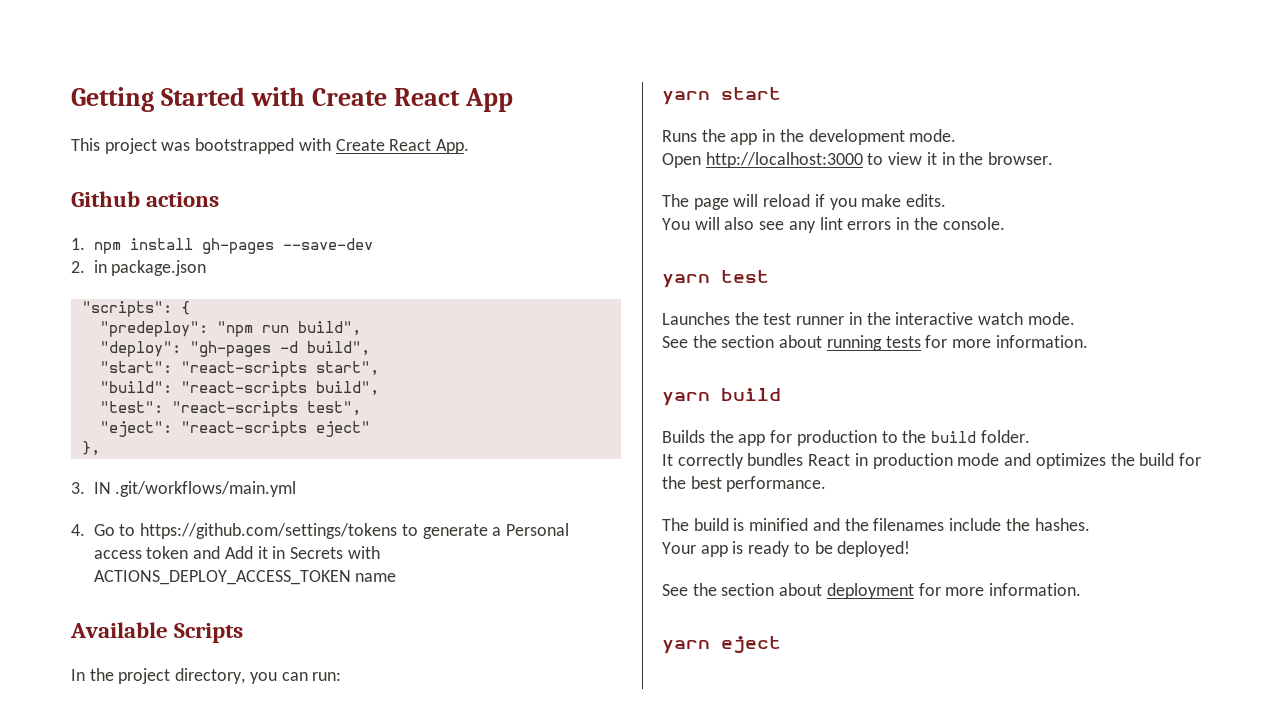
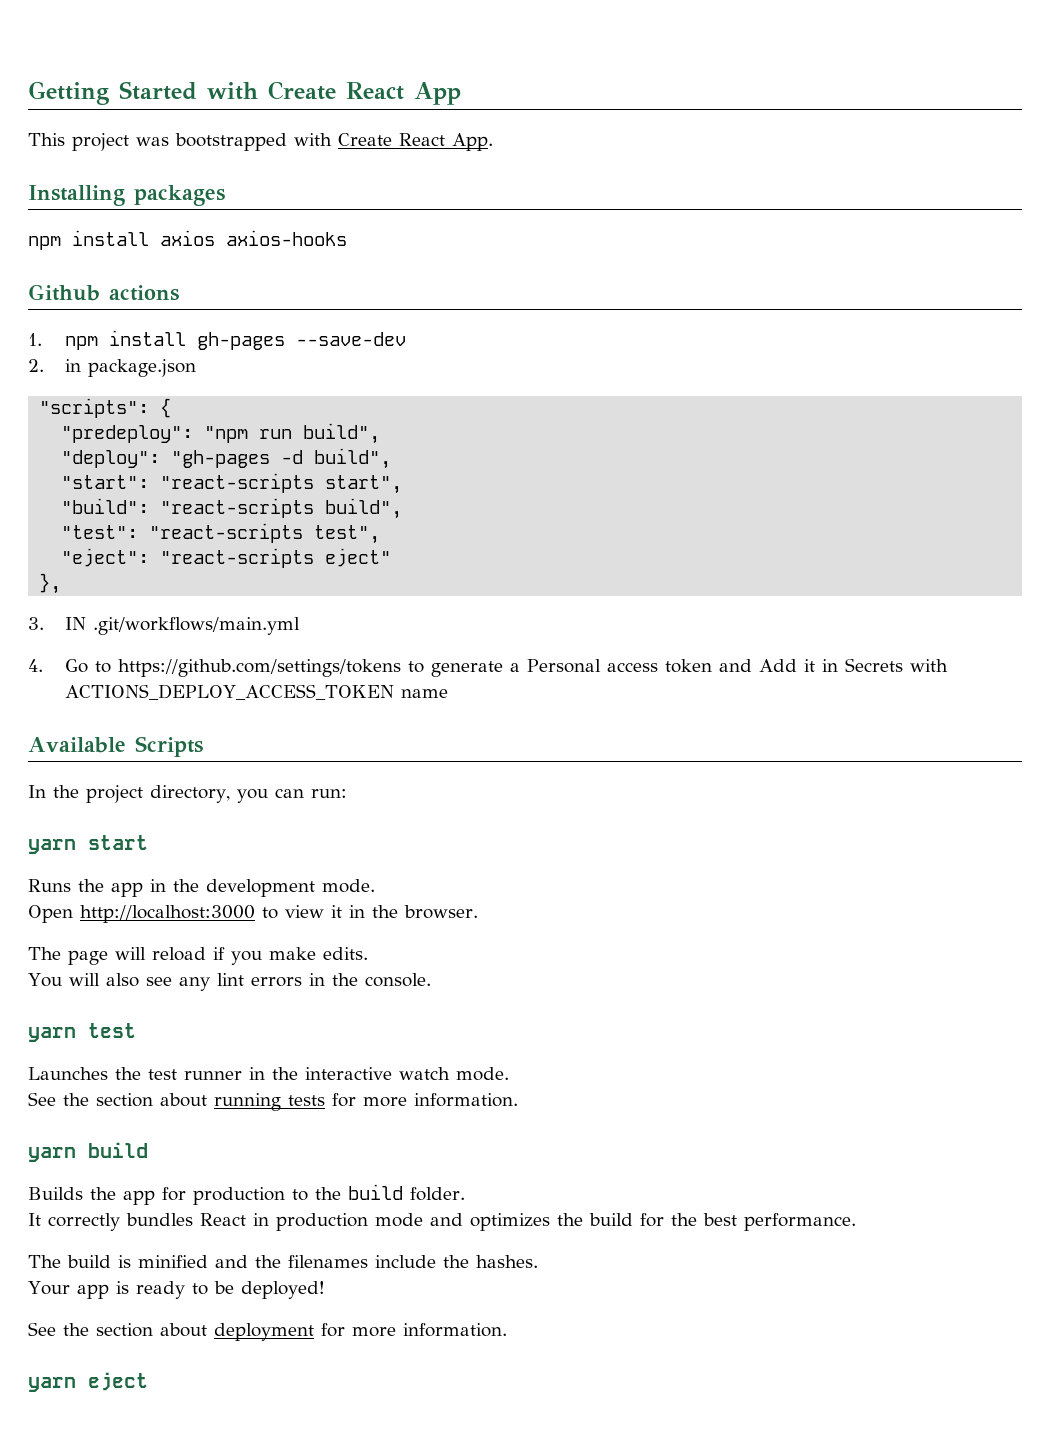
(470, 146) none -> [28,185,225,206] [28,230,347,250] // Installing packages // npm install axios axios-hooks

